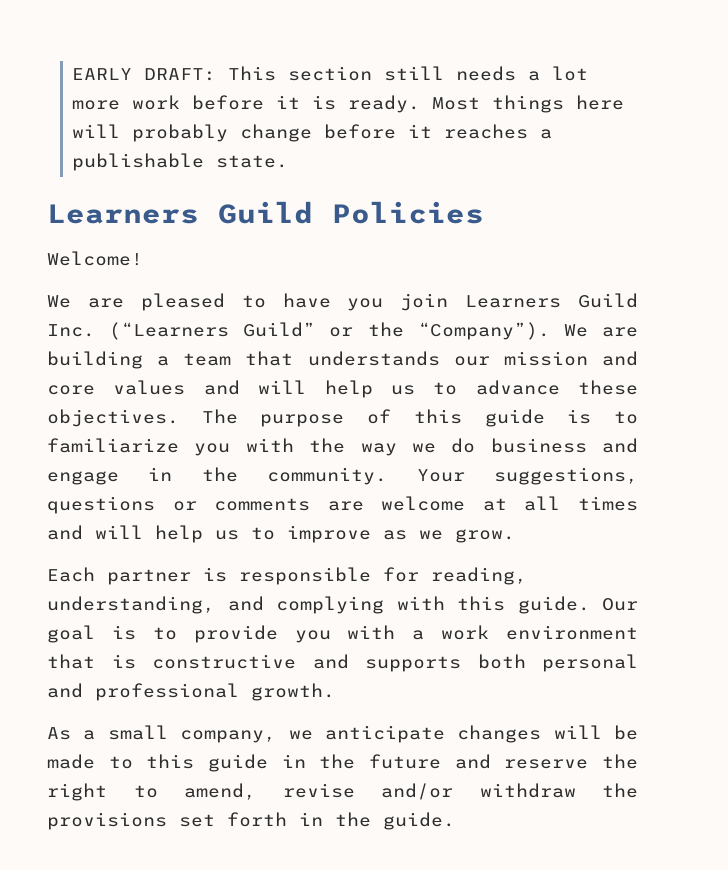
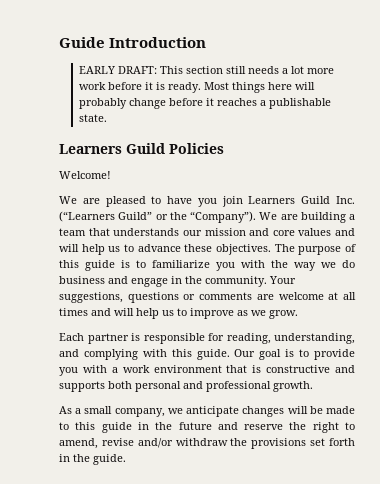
(72, 74) none -> [59,37,207,48] Guide Introduction //

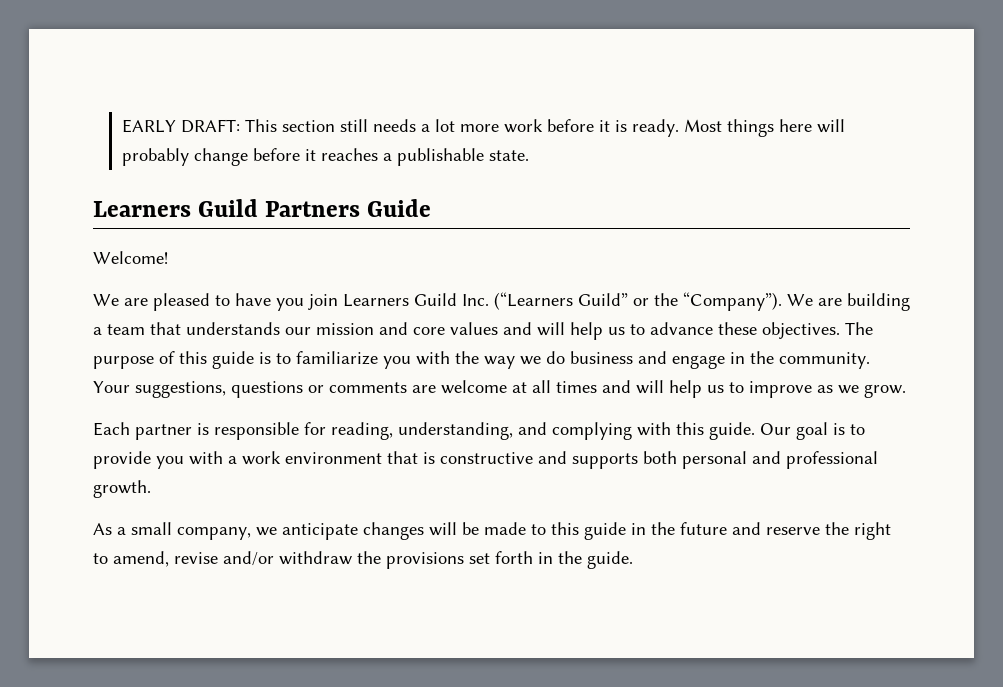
[59,37,207,48] Guide Introduction // -> (122, 126) none
[169,143,224,154] Policies -> [265,199,432,217] Partners Guide

